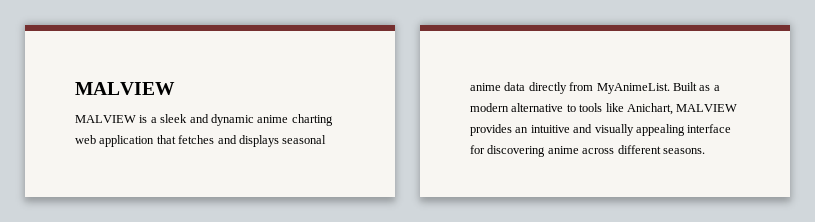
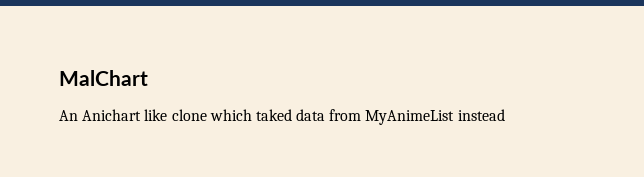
[75,82,175,95] [75,114,333,126] [75,135,327,147] [470,82,720,94] [470,103,738,115] [470,124,732,136] [470,145,705,157] MALVIEW // MALVIEW is a sleek and dynamic anime charting web application that fetches and displays seasonal anime data directly from MyAnimeList. Built as a modern alternative to tools like Anichart, MALVIEW provides an intuitive and visually appealing interface for discovering anime across different seasons. -> [59,70,148,86] [59,109,505,125] MalChart // An Anichart like clone which taked data from MyAnimeList instead

